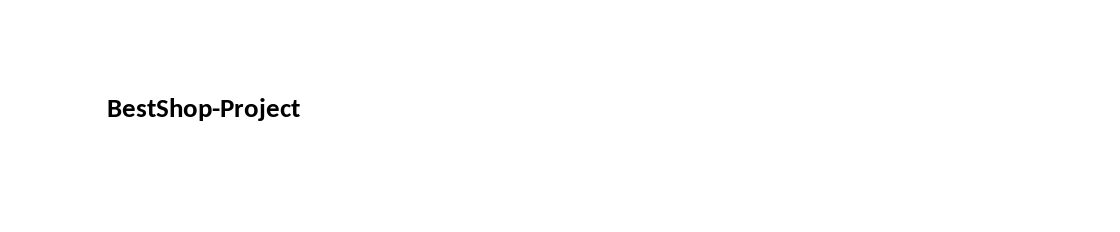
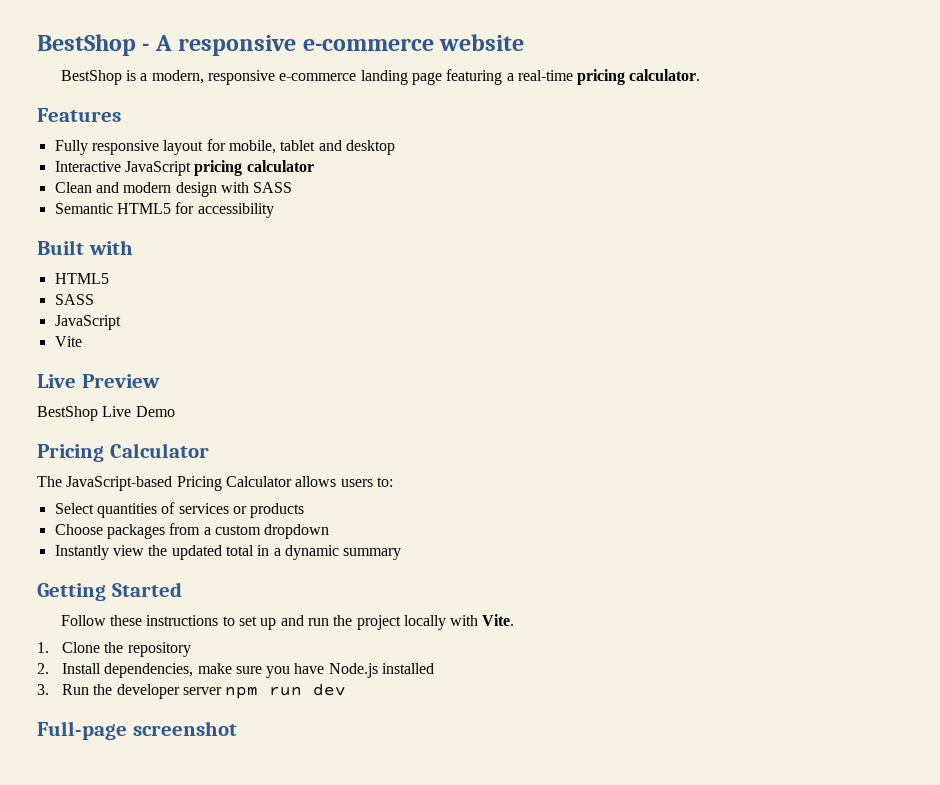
[107,98,300,121] BestShop-Project -> [37,34,525,56] [60,69,701,85] [37,108,121,122] [54,139,395,155] [54,160,314,176] [54,182,293,197] [54,202,274,218] [37,240,133,255] [54,273,109,284] [54,294,94,305] [54,315,121,330] [54,336,82,347] [37,374,160,388] [37,406,175,421] [37,443,209,462] [37,476,393,491] [54,502,305,518] [54,523,330,539] [54,545,402,560] [37,582,182,601] [60,614,515,630] [37,642,191,657] [37,663,435,678] [37,683,347,699] [37,721,237,740] BestShop - A responsive e-commerce website // BestShop is a modern, responsive e-commerce landing page featuring a real-time pricing calculator. // Features // Fully responsive layout for mobile, tablet and desktop // Interactive JavaScript pricing calculator // Clean and modern design with SASS // Semantic HTML5 for accessibility // Built with // HTML5 // SASS // JavaScript // Vite // Live Preview // BestShop Live Demo // Pricing Calculator // The JavaScript-based Pricing Calculator allows users to: // Select quantities of services or products // Choose packages from a custom dropdown // Instantly view the updated total in a dynamic summary // Getting Started // Follow these instructions to set up and run the project locally with Vite. // 1. Clone the repository // 2. Install dependencies, make sure you have Node.js installed // 3. Run the developer server npm run dev // Full-page screenshot

